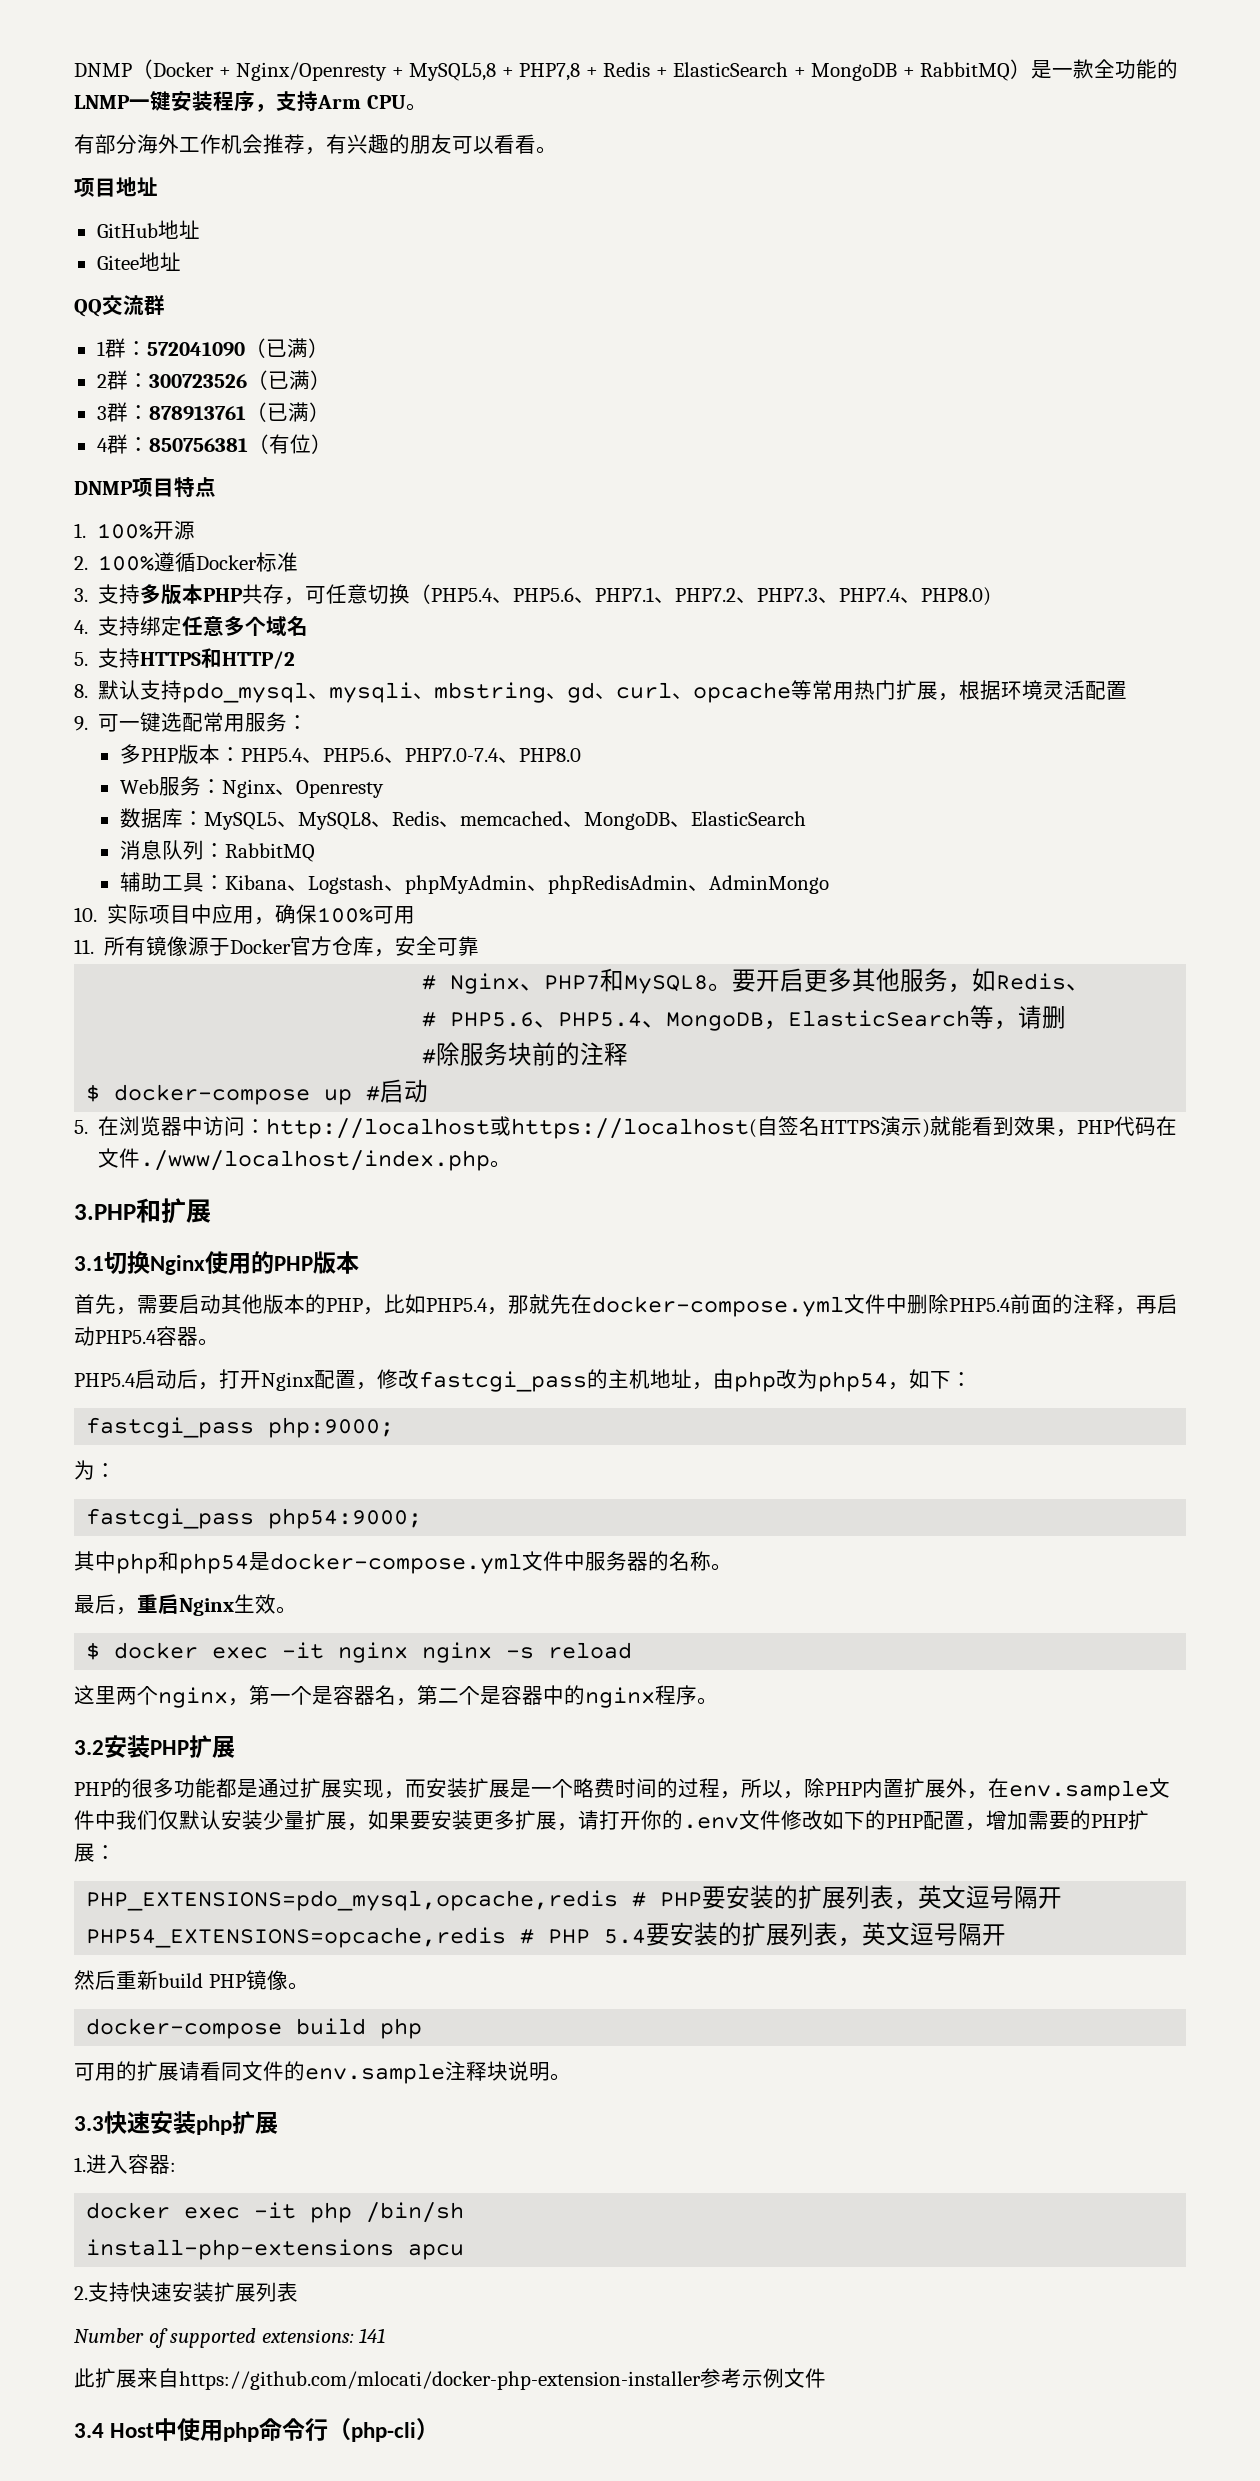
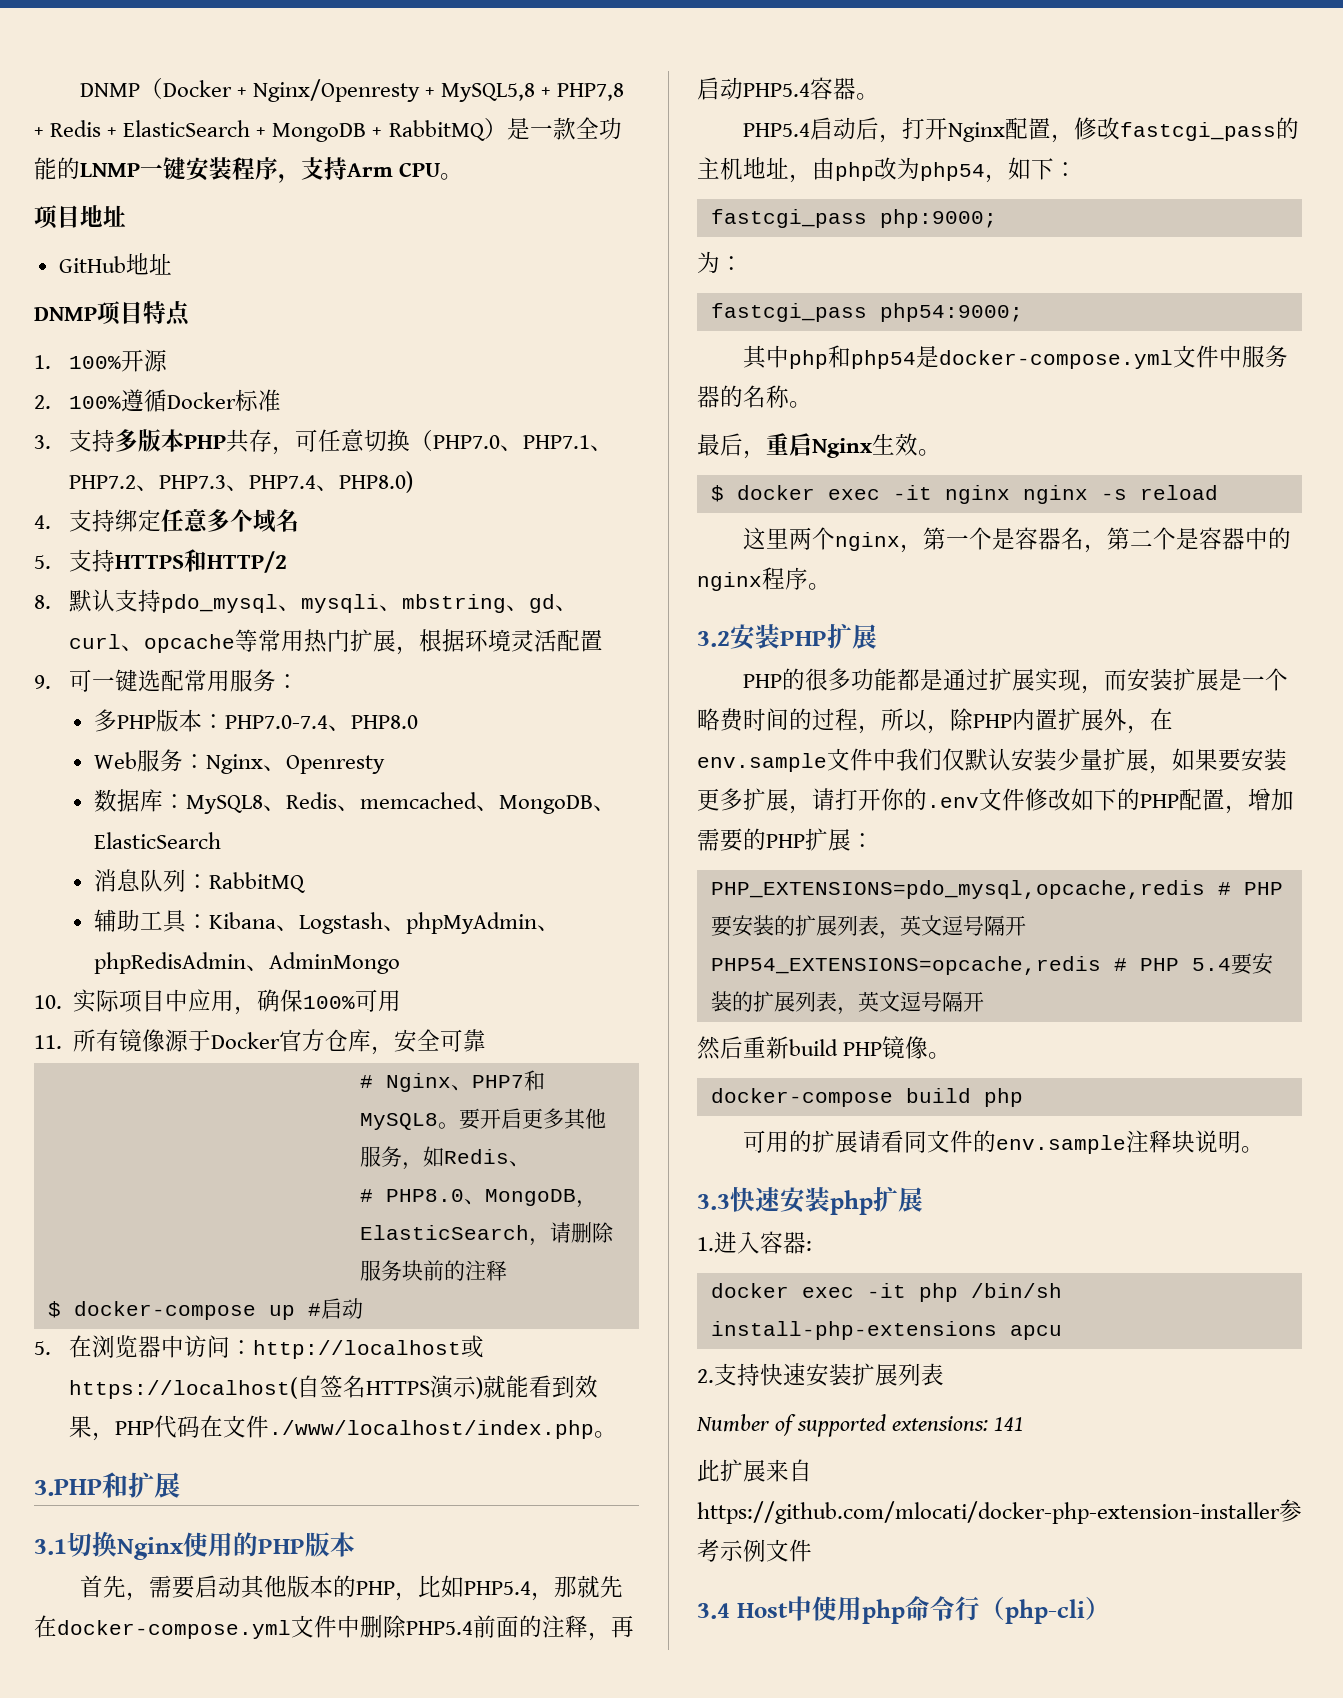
[74,134,557,155] [74,177,158,197] [96,220,200,239] [96,252,181,271] [74,295,165,317] [96,338,329,358] [96,370,331,390] [96,402,330,422] [96,434,332,454] 有部分海外工作机会推荐，有兴趣的朋友可以看看。 // 项目地址 // GitHub地址 // Gitee地址 // QQ交流群 // 1群：572041090（已满） // 2群：300723526（已满） // 3群：878913761（已满） // 4群：850756381（有位） -> [34,205,126,229] [58,253,172,275] 项目地址 // GitHub地址
[431,587,575,603] PHP5.4、PHP5.6 -> [433,435,501,449] PHP7.0
[240,747,405,763] PHP5.4、PHP5.6、 -> (225, 721) none
[203,812,298,830] MySQL5、 -> (186, 801) none
[450,1012,643,1028] PHP5.6、PHP5.4 -> [385,1189,464,1202] PHP8.0
[970,1005,995,1029] 等 -> (529, 1232) none
[422,1049,437,1064] // # -> (592, 1232) none

